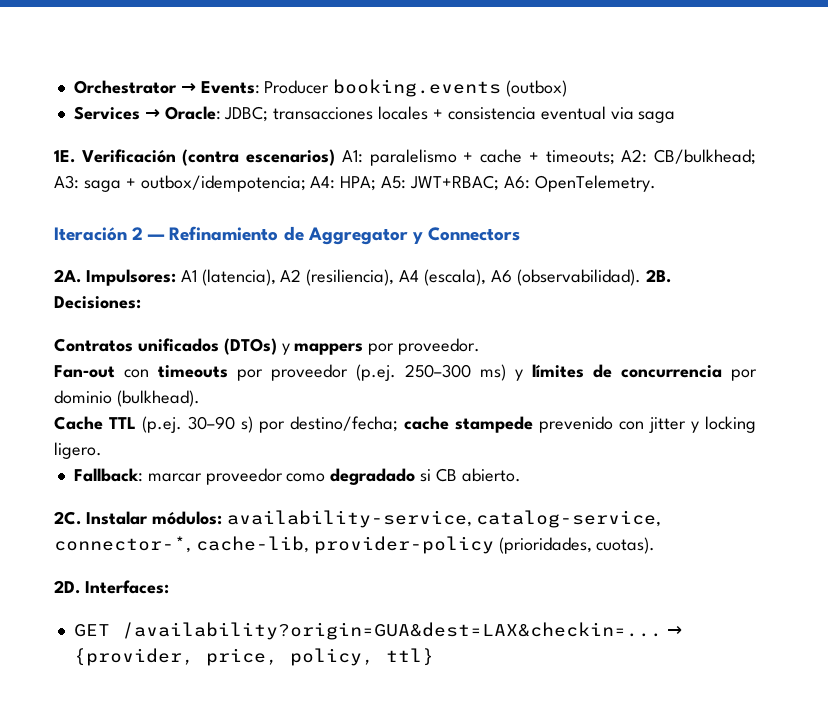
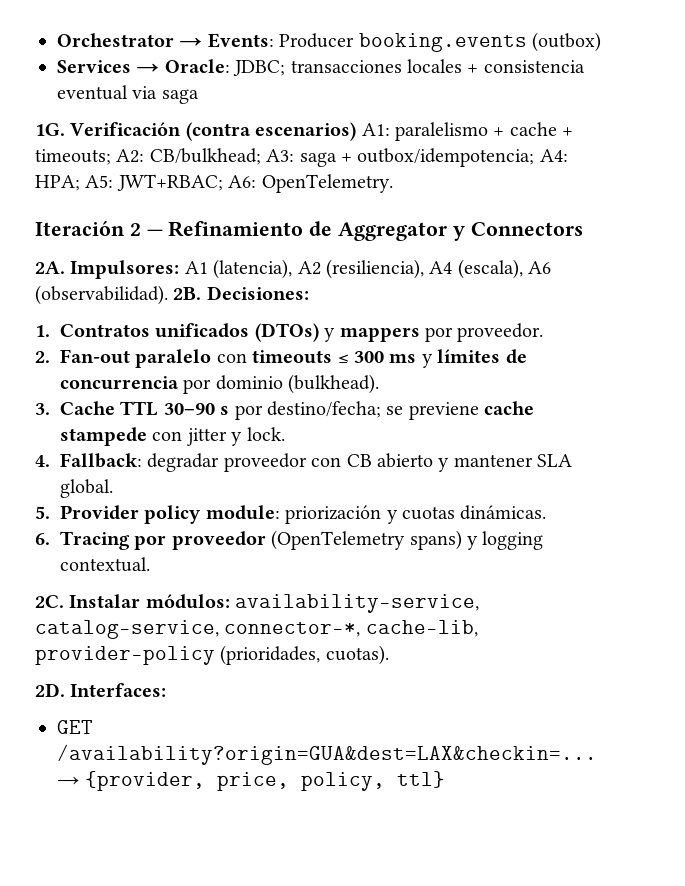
[54,150,75,163] 1E. -> [35,123,65,136] 1G.
(141, 302) none -> [35,325,50,337] 1.
[54,364,506,381] Fan‑out con timeouts por proveedor (p.ej. 250–300 ms) -> [35,349,417,368] 2. Fan-out paralelo con timeouts ≤ 300 ms
(200, 398) none -> [35,403,50,415] 3.
[142,416,398,433] (p.ej. 30–90 s) por destino/fecha; -> [163,401,479,420] 30–90 s por destino/fecha; se previene
[539,416,613,433] prevenido -> (147, 436) none
[705,416,756,433] [54,442,102,459] [73,468,521,485] locking ligero. // Fallback: marcar proveedor como degradado si CB abierto. -> [246,427,285,441] [35,453,573,472] [60,479,113,498] [35,505,547,524] [35,530,544,550] [60,557,150,572] lock. // 4. Fallback: degradar proveedor con CB abierto y mantener SLA global. // 5. Provider policy module: priorización y cuotas dinámicas. // 6. Tracing por proveedor (OpenTelemetry spans) y logging contextual.

